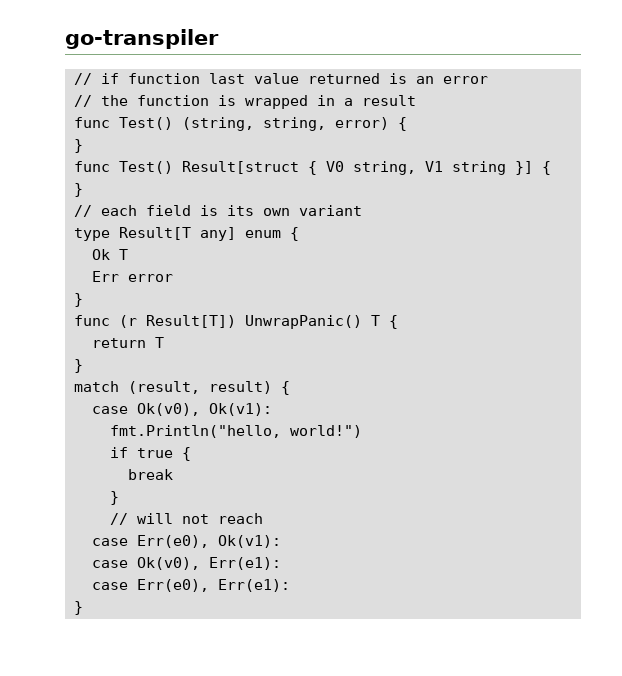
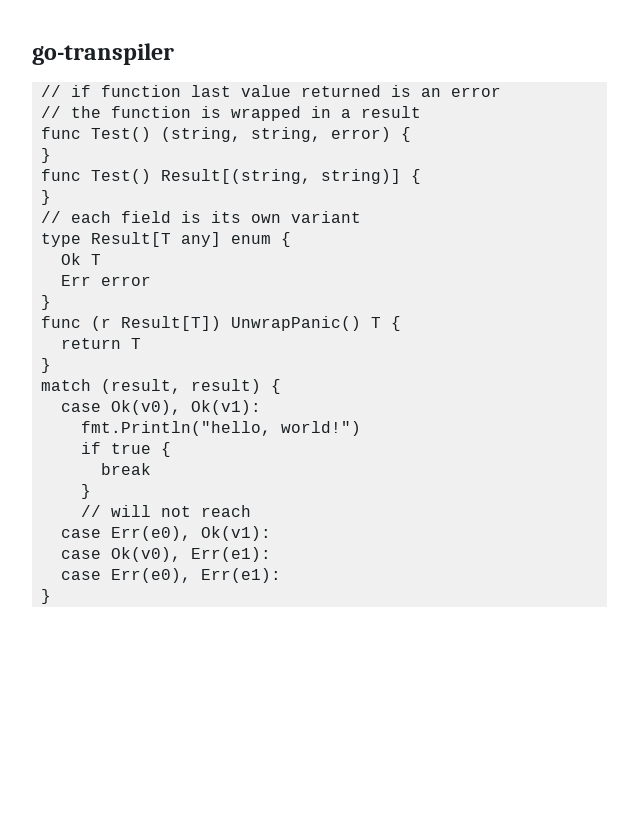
[182,161,533,175] Result[struct { V0 string, V1 string }] -> [161,169,402,184] Result[(string, string)]

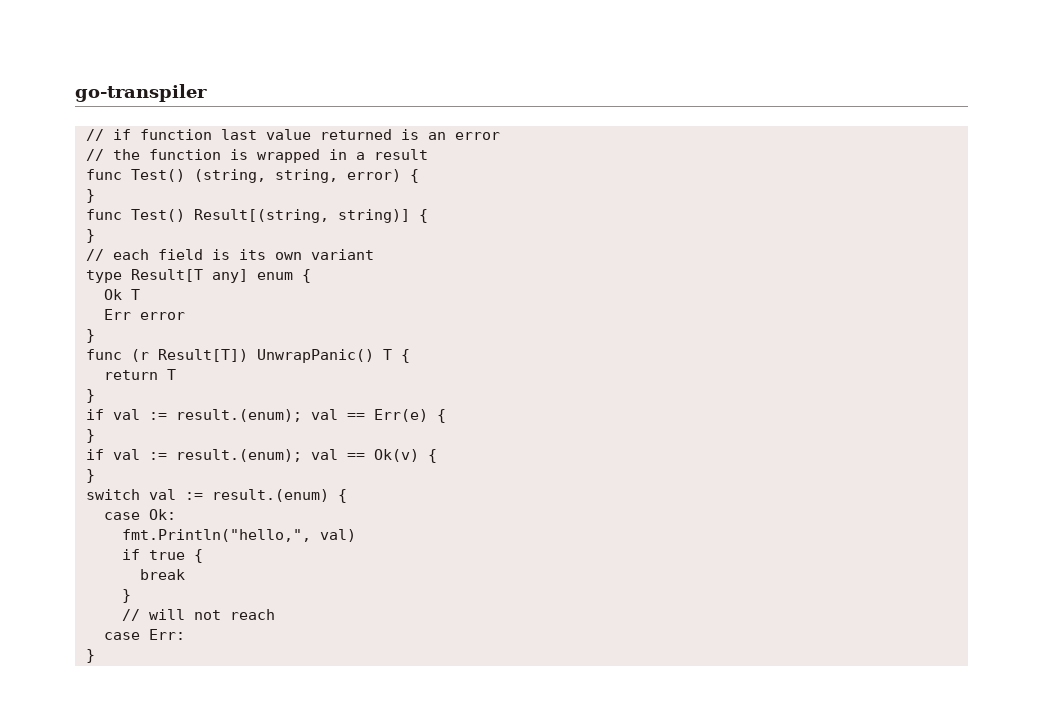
[41,379,282,394] [61,400,262,415] [81,421,362,436] match (result, result) { // case Ok(v0), Ok(v1): // fmt.Println("hello, world!") -> [85,409,446,423] [85,429,95,443] [85,449,437,463] [85,469,95,483] [85,489,347,503] [103,509,176,520] [121,529,356,542] if val := result.(enum); val == Err(e) { // } // if val := result.(enum); val == Ok(v) { // } // switch val := result.(enum) { // case Ok: // fmt.Println("hello,", val)
[111,526,272,541] [61,547,272,562] [61,568,282,583] Err(e0), Ok(v1): // case Ok(v0), Err(e1): // case Err(e0), Err(e1): -> [148,629,185,640] Err:

